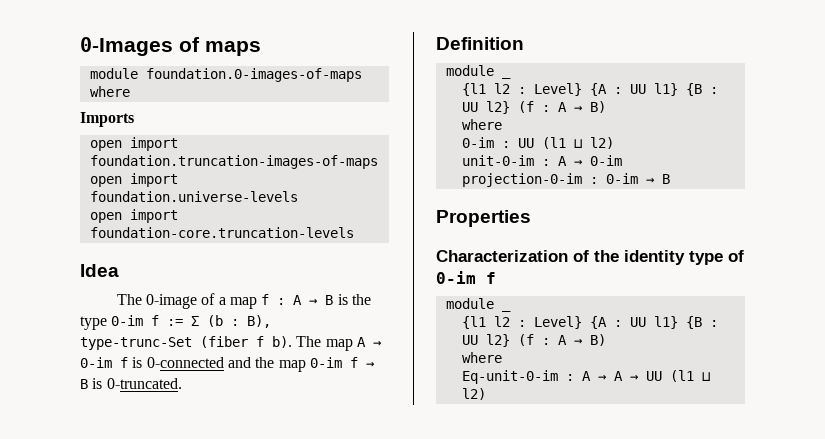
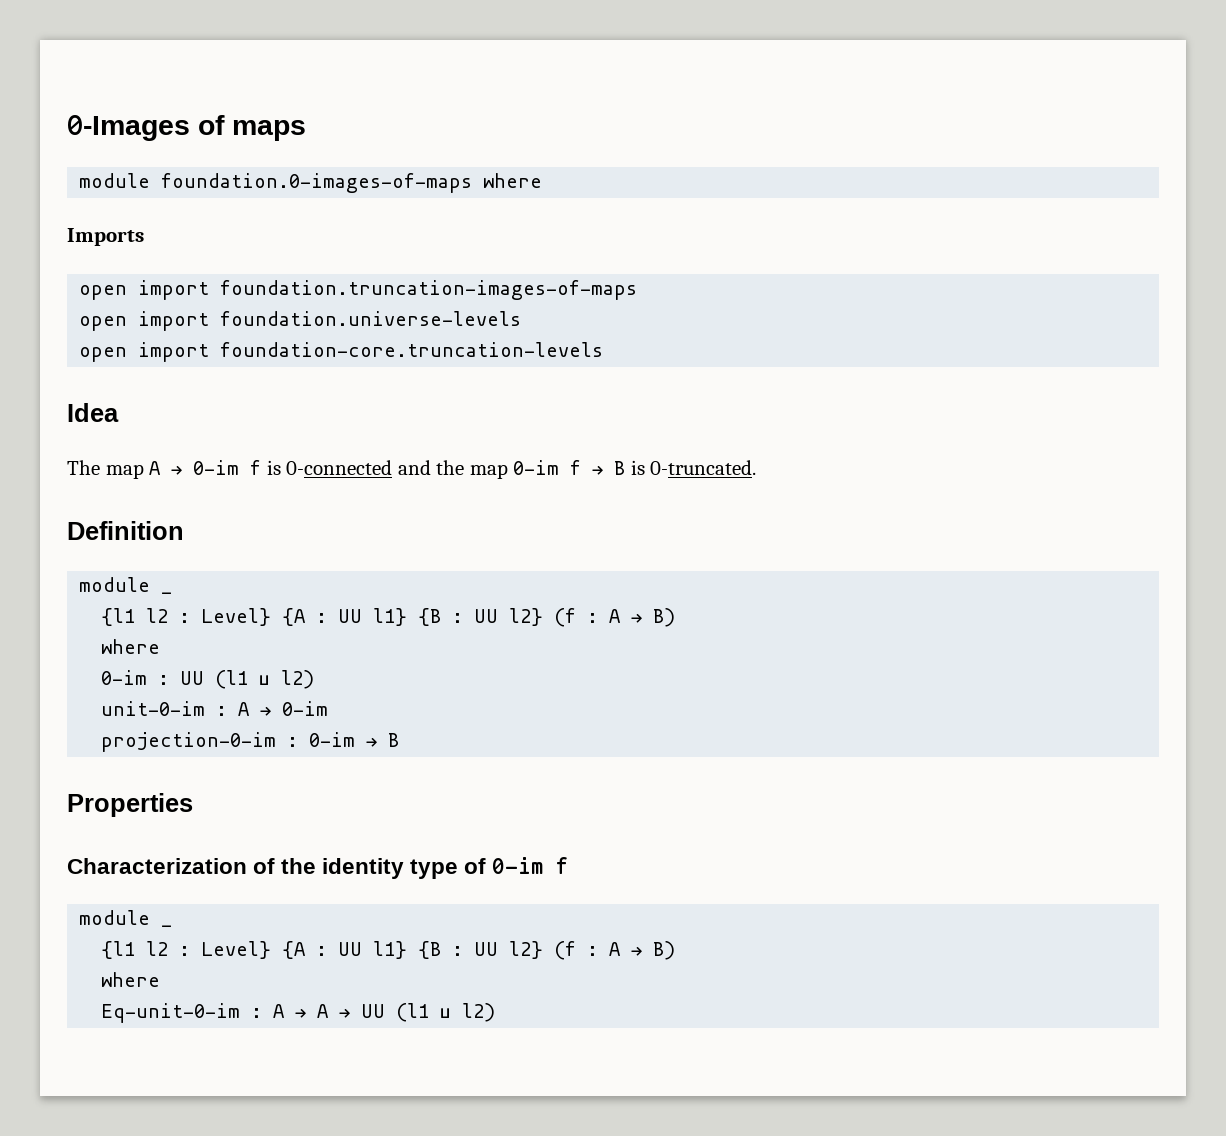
[146,293,371,309] [80,315,272,330] [80,336,322,350] 0-image of a map f : A → B is the type 0-im f := Σ (b : B), type-trunc-Set (fiber f b). The -> (100, 467) none

